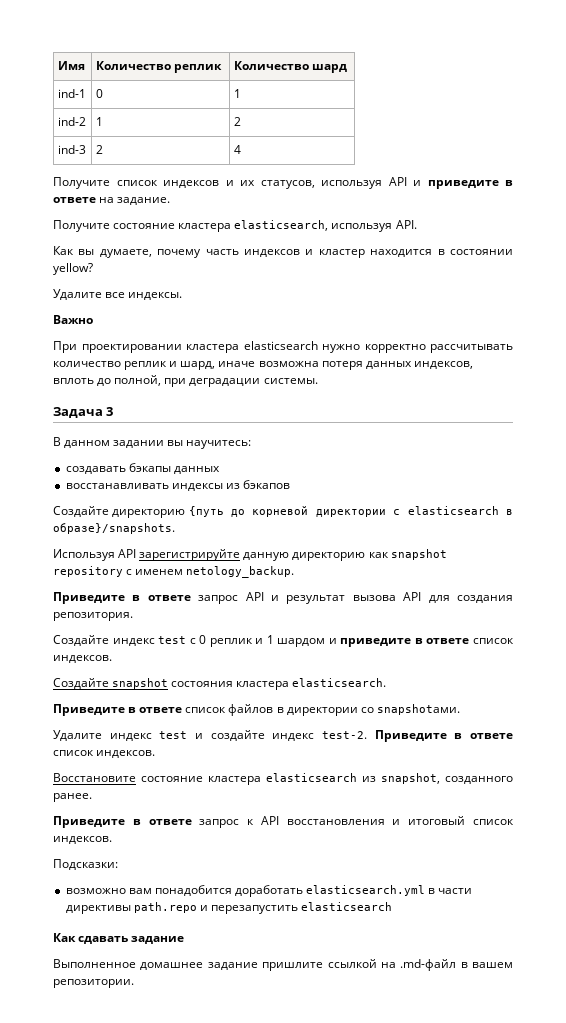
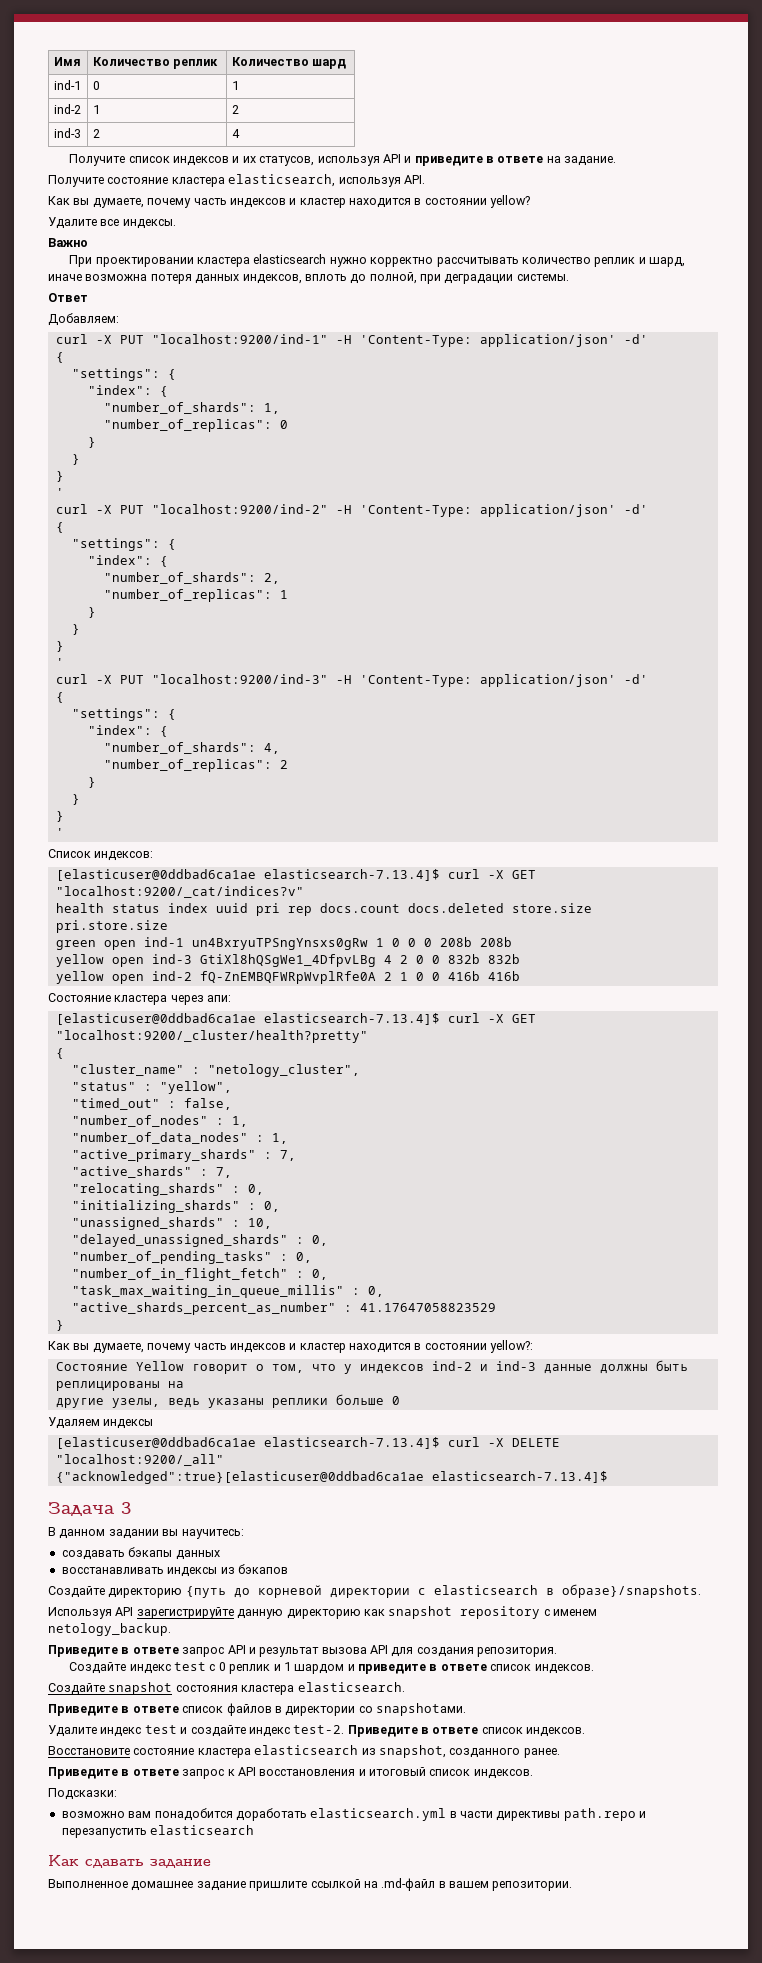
(318, 381) none -> [48,293,88,302] [48,313,119,326] [55,334,648,347] [55,352,64,363] [71,368,176,381] [87,385,168,397] [103,402,280,414] [103,419,288,432] [87,437,96,448] [71,454,80,465] [55,471,64,482] [55,488,64,497] [55,504,648,517] [55,522,64,533] [71,538,176,551] [87,555,168,567] [103,572,280,584] [103,589,288,602] [87,607,96,618] [71,624,80,635] [55,641,64,652] [55,658,64,667] [55,674,648,687] [55,692,64,703] [71,708,176,721] [87,725,168,737] [103,742,280,754] [103,759,288,772] [87,777,96,788] [71,794,80,805] [55,811,64,822] [55,828,64,837] [48,849,154,861] [55,869,536,881] [55,886,304,898] [55,903,592,916] [55,920,168,933] [55,937,512,950] [55,954,520,967] [55,971,520,984] [48,993,232,1005] [55,1013,536,1025] [55,1030,368,1043] [55,1048,64,1059] [71,1064,360,1077] [71,1081,232,1094] [71,1098,232,1110] [71,1115,248,1127] [71,1132,288,1144] [71,1149,296,1162] [71,1166,232,1178] [71,1183,264,1196] [71,1200,280,1213] [71,1217,272,1230] [71,1234,328,1247] [71,1251,312,1264] [71,1268,328,1281] [71,1285,384,1298] [71,1302,496,1315] [55,1320,64,1331] [48,1340,534,1353] [55,1360,688,1374] [55,1381,184,1391] [55,1394,400,1408] [48,1417,154,1429] [55,1437,560,1449] [55,1454,224,1466] [55,1471,608,1484] // Ответ // Добавляем: // curl -X PUT "localhost:9200/ind-1" -H 'Content-Type: application/json' -d' // { // "settings": { // "index": { // "number_of_shards": 1, // "number_of_replicas": 0 // } // } // } // ' // curl -X PUT "localhost:9200/ind-2" -H 'Content-Type: application/json' -d' // { // "settings": { // "index": { // "number_of_shards": 2, // "number_of_replicas": 1 // } // } // } // ' // curl -X PUT "localhost:9200/ind-3" -H 'Content-Type: application/json' -d' // { // "settings": { // "index": { // "number_of_shards": 4, // "number_of_replicas": 2 // } // } // } // ' // Список индексов: // [elasticuser@0ddbad6ca1ae elasticsearch-7.13.4]$ curl -X GET "localhost:9200/_cat/indices?v" // health status index uuid pri rep docs.count docs.deleted store.size pri.store.size // green open ind-1 un4BxryuTPSngYnsxs0gRw 1 0 0 0 208b 208b // yellow open ind-3 GtiXl8hQSgWe1_4DfpvLBg 4 2 0 0 832b 832b // yellow open ind-2 fQ-ZnEMBQFWRpWvplRfe0A 2 1 0 0 416b 416b // Состояние кластера через апи: // [elasticuser@0ddbad6ca1ae elasticsearch-7.13.4]$ curl -X GET "localhost:9200/_cluster/health?pretty" // { // "cluster_name" : "netology_cluster", // "status" : "yellow", // "timed_out" : false, // "number_of_nodes" : 1, // "number_of_data_nodes" : 1, // "active_primary_shards" : 7, // "active_shards" : 7, // "relocating_shards" : 0, // "initializing_shards" : 0, // "unassigned_shards" : 10, // "delayed_unassigned_shards" : 0, // "number_of_pending_tasks" : 0, // "number_of_in_flight_fetch" : 0, // "task_max_waiting_in_queue_millis" : 0, // "active_shards_percent_as_number" : 41.17647058823529 // } // Как вы думаете, почему часть индексов и кластер находится в состоянии yellow?: // Состояние Yellow говорит о том, что у индексов ind-2 и ind-3 данные должны быть реплицированы на // другие узелы, ведь указаны реплики больше 0 // Удаляем индексы // [elasticuser@0ddbad6ca1ae elasticsearch-7.13.4]$ curl -X DELETE "localhost:9200/_all" // {"acknowledged":true}[elasticuser@0ddbad6ca1ae elasticsearch-7.13.4]$

